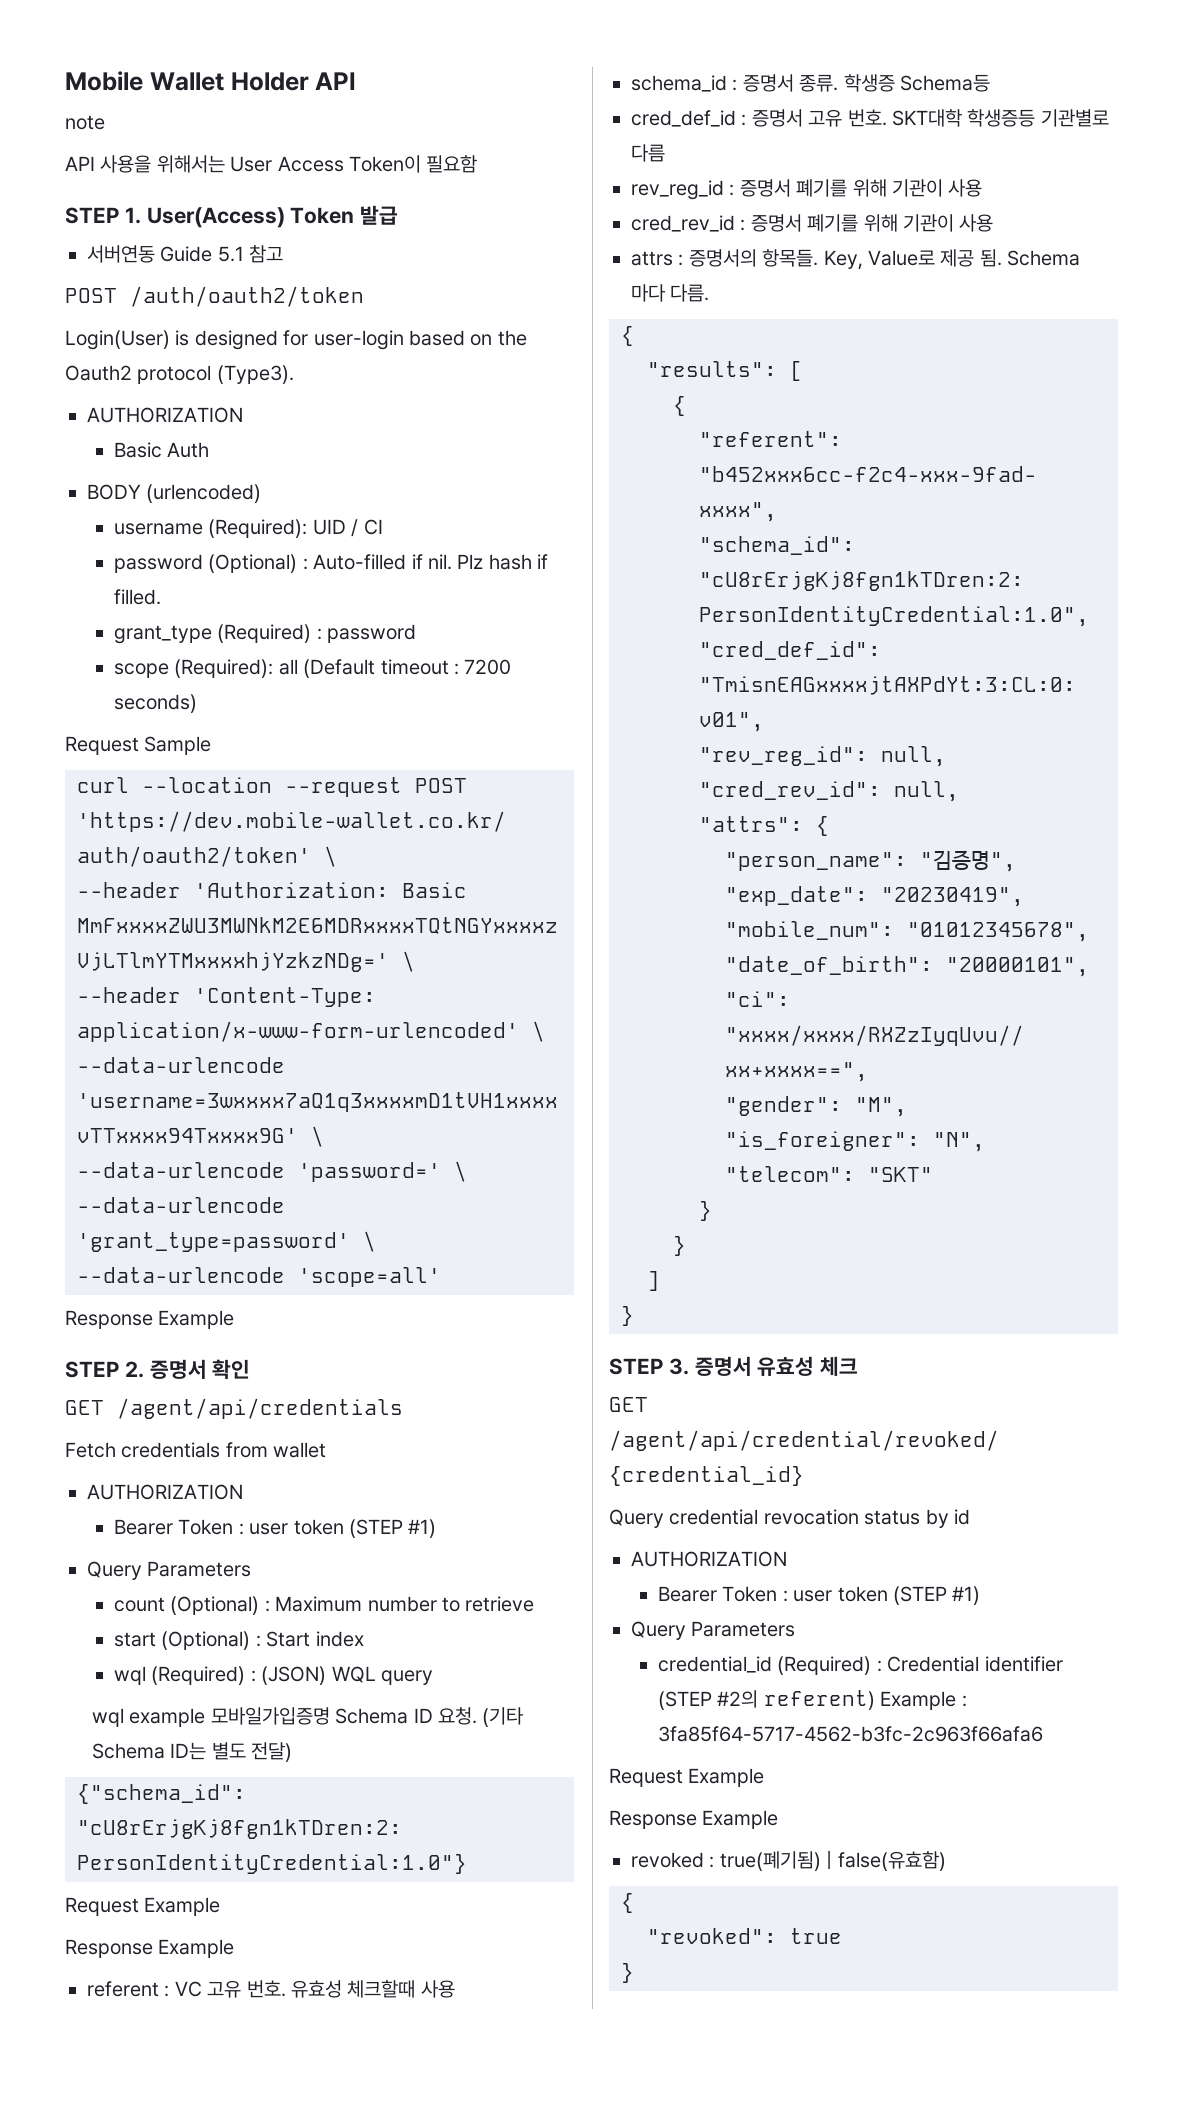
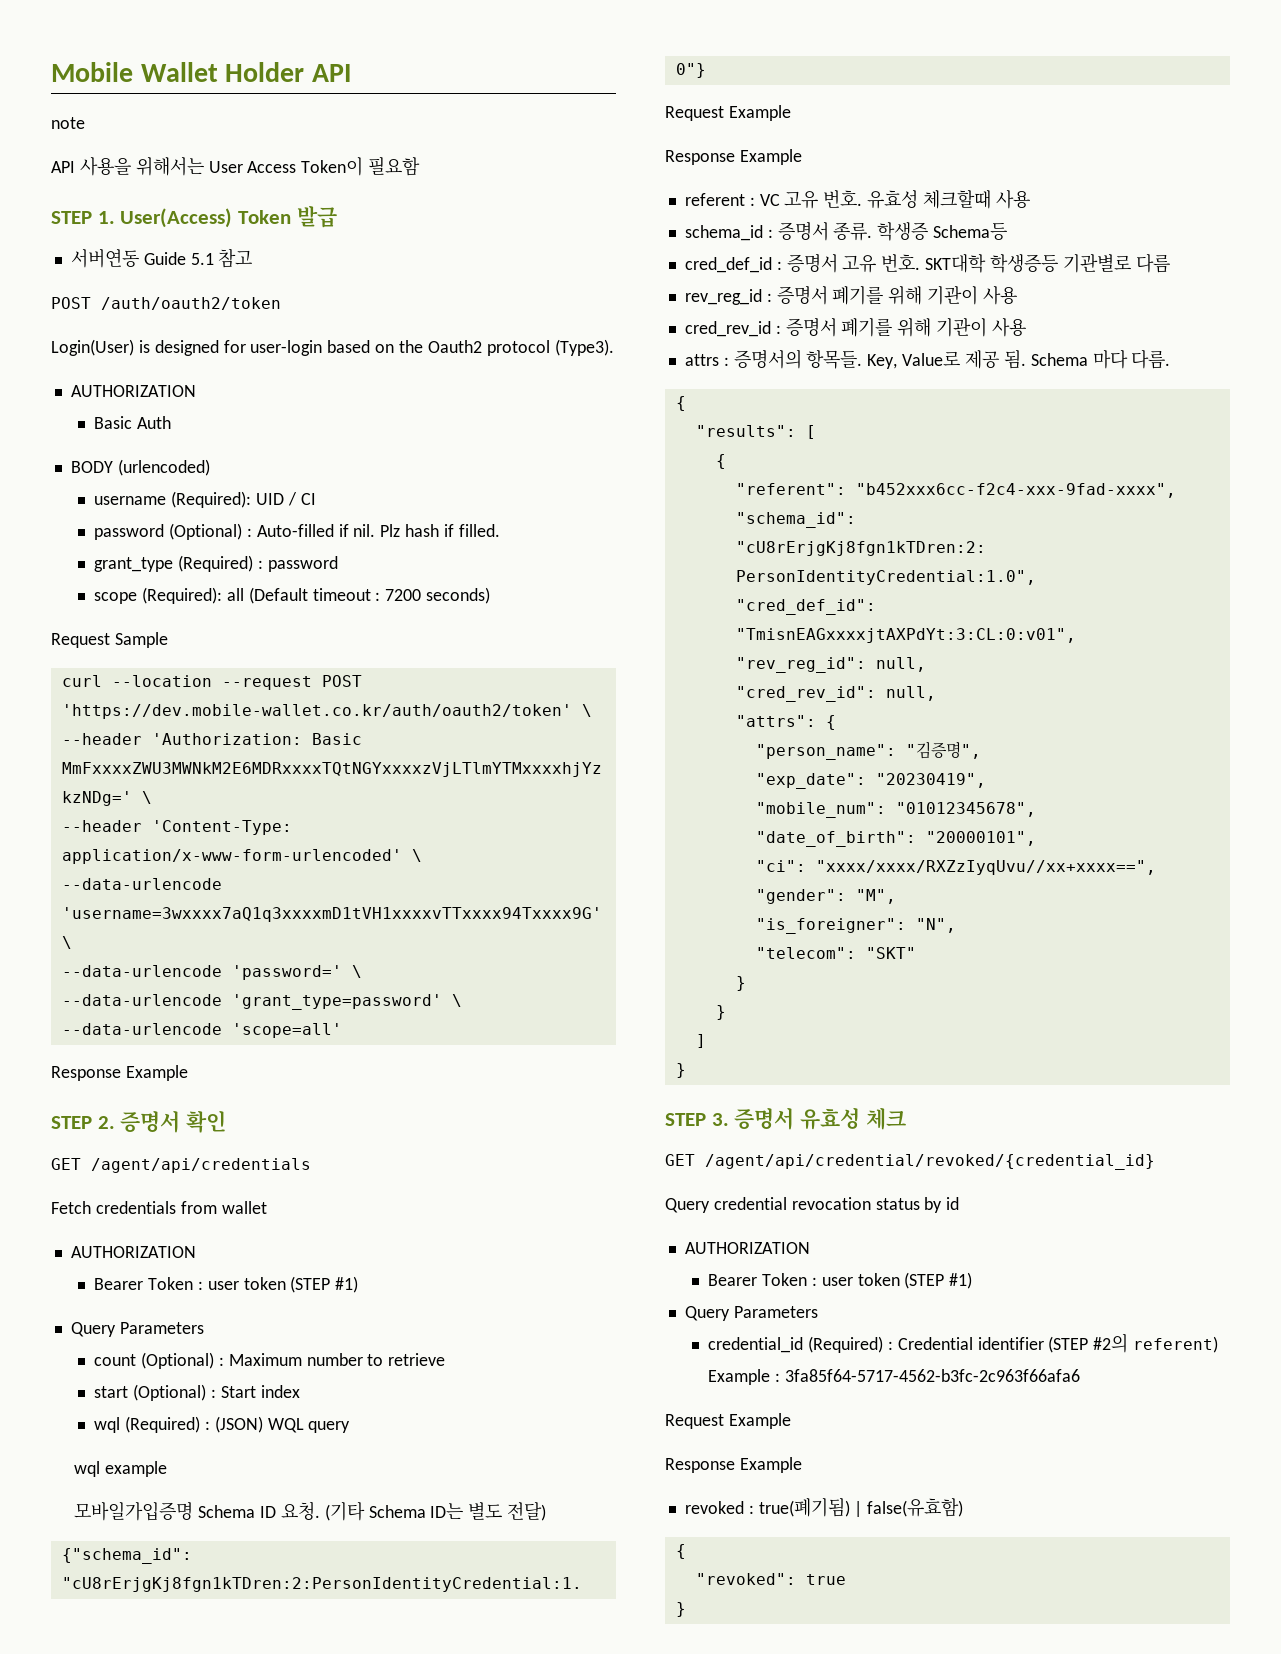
(206, 1717) none -> (168, 1469) //

